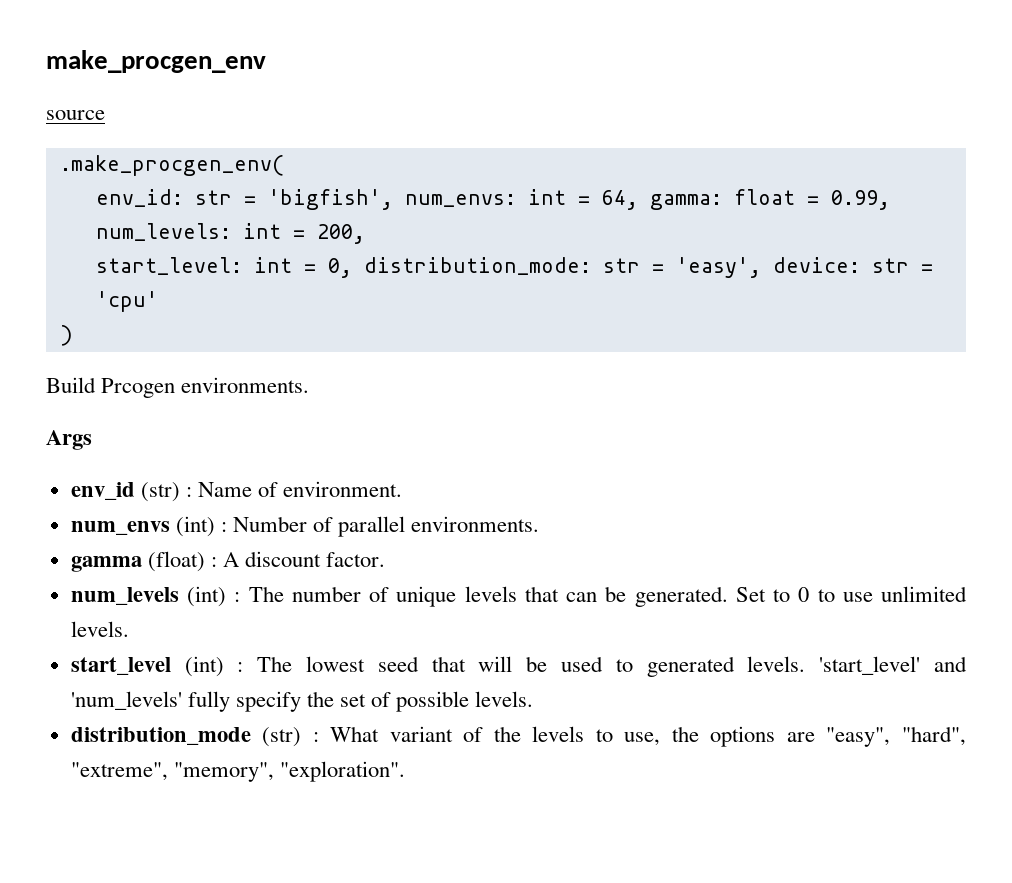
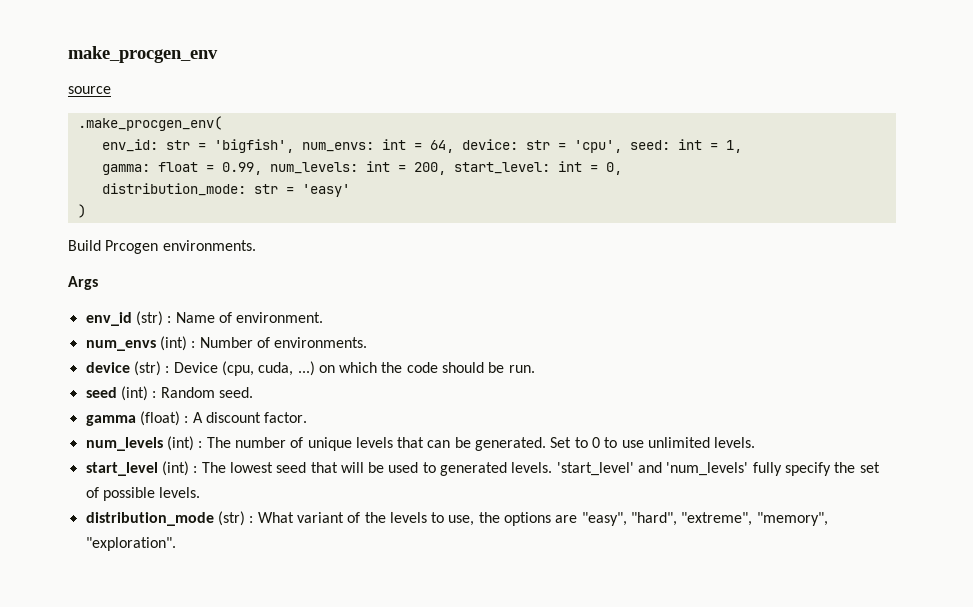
(638, 200) none -> [461,139,742,153] device: str = 'cpu', seed: int = 1, //
(365, 234) // -> (446, 168) none
(352, 268) none -> (622, 168) //
[675,257,933,278] [95,291,158,312] 'easy', device: str = 'cpu' -> [301,184,350,197] 'easy'
[338,516,540,537] parallel environments. -> [274,337,368,348] [85,361,535,376] [85,386,253,401] environments. // device (str) : Device (cpu, cuda, ...) on which the code should be run. // seed (int) : Random seed.

